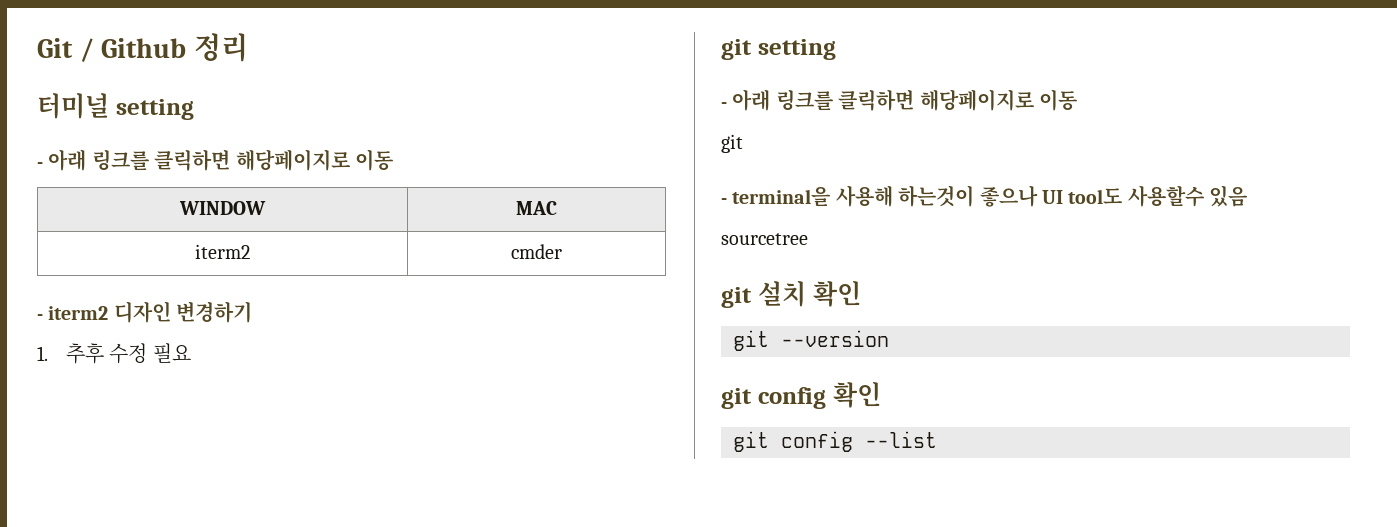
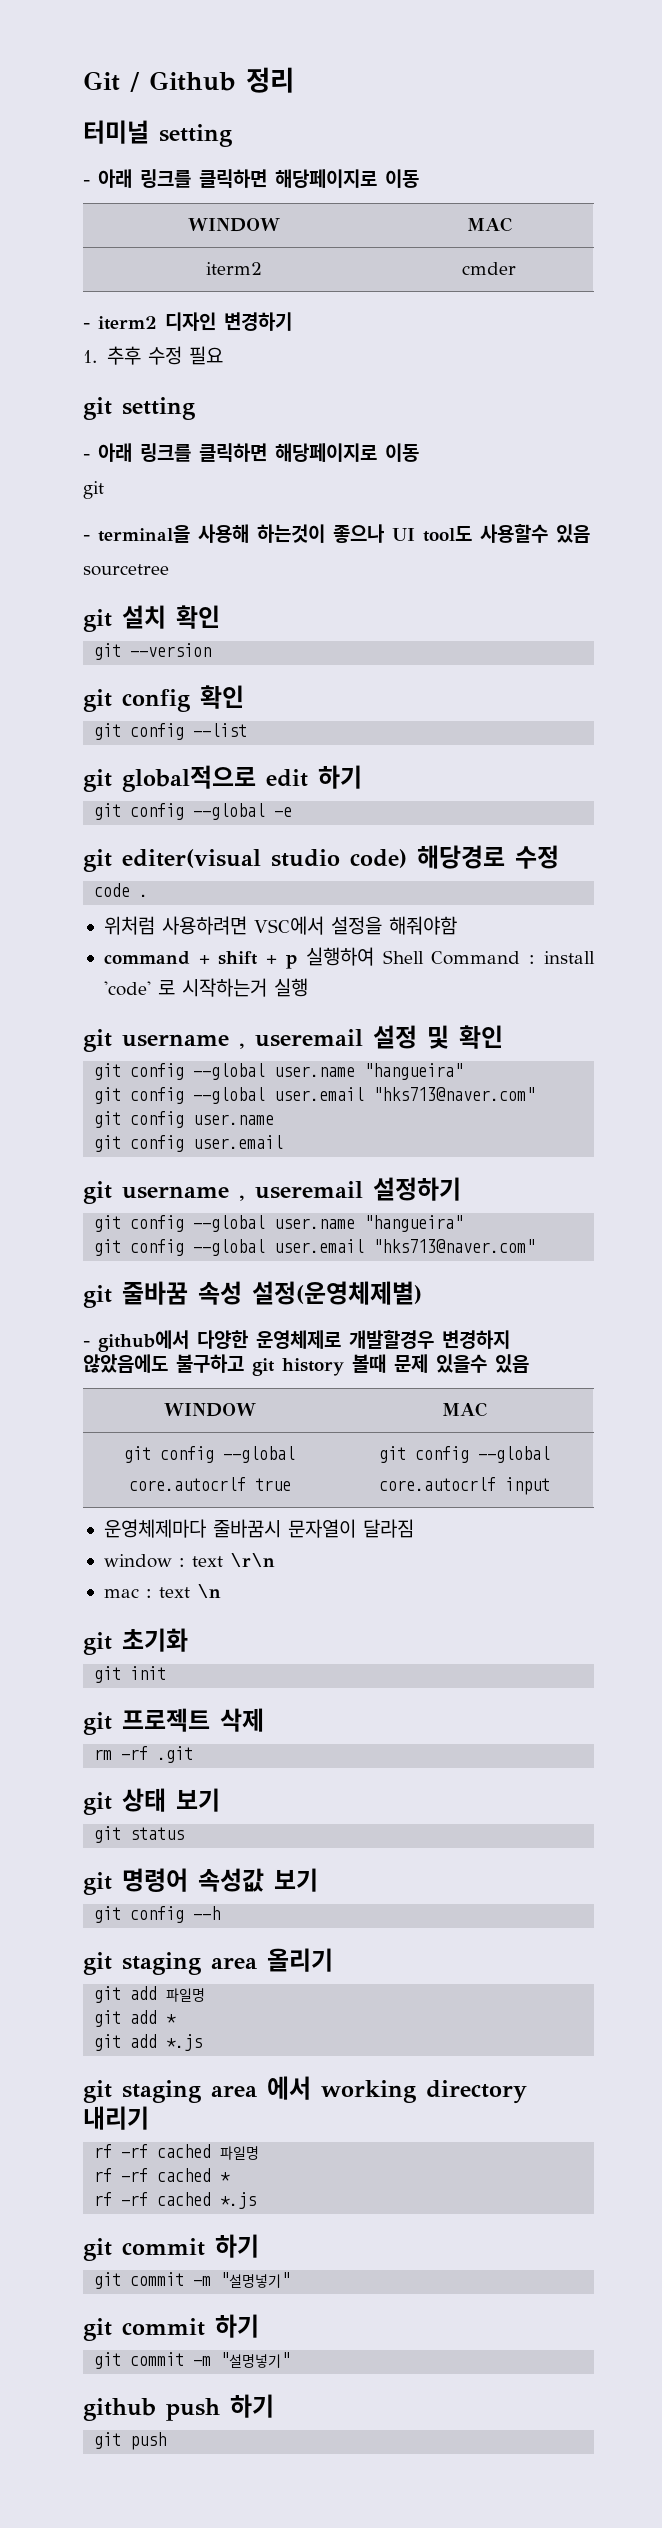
(937, 439) none -> [83,765,362,792] [94,803,293,820] [83,845,559,872] [94,883,149,897] [103,916,457,935] [103,947,595,969] [103,978,308,997] [83,1025,503,1052] [94,1063,464,1080] [94,1087,536,1104] [94,1111,275,1128] [94,1135,284,1152] [83,1177,461,1204] [94,1215,464,1232] [94,1239,536,1256] [83,1281,422,1308] [83,1330,510,1352] [83,1354,529,1376] [163,1403,256,1417] [442,1402,487,1417] [124,1446,295,1463] [128,1477,291,1491] [379,1446,550,1463] [379,1477,550,1495] [103,1519,414,1538] [103,1553,275,1568] [103,1584,221,1598] [83,1628,188,1655] [94,1666,167,1683] [83,1708,264,1735] [94,1746,194,1763] [83,1788,220,1815] [94,1826,185,1843] [83,1868,318,1895] [94,1906,221,1923] [83,1948,333,1975] [94,1986,206,2003] [94,2010,177,2027] [94,2034,203,2051] [83,2076,527,2104] [83,2106,149,2130] [94,2144,260,2160] [94,2168,231,2182] [94,2192,257,2209] [83,2234,259,2261] [94,2272,291,2289] [83,2314,259,2341] [94,2352,291,2369] [83,2394,274,2421] [94,2432,167,2450] // git global적으로 edit 하기 // git config --global -e // git editer(visual studio code) 해당경로 수정 // code . // 위처럼 사용하려면 VSC에서 설정을 해줘야함 // command + shift + p 실행하여 Shell Command : install 'code' 로 시작하는거 실행 // git username , useremail 설정 및 확인 // git config --global user.name "hangueira" // git config --global user.email "hks713@naver.com" // git config user.name // git config user.email // git username , useremail 설정하기 // git config --global user.name "hangueira" // git config --global user.email "hks713@naver.com" // git 줄바꿈 속성 설정(운영체제별) // - github에서 다양한 운영체제로 개발할경우 변경하지 않았음에도 불구하고 git history 볼때 문제 있을수 있음 // WINDOW | MAC // git config --global core.autocrlf true | git config --global core.autocrlf input // 운영체제마다 줄바꿈시 문자열이 달라짐 // window : text \r\n // mac : text \n // git 초기화 // git init // git 프로젝트 삭제 // rm -rf .git // git 상태 보기 // git status // git 명령어 속성값 보기 // git config --h // git staging area 올리기 // git add 파일명 // git add * // git add *.js // git staging area 에서 working directory 내리기 // rf -rf cached 파일명 // rf -rf cached * // rf -rf cached *.js // git commit 하기 // git commit -m "설명넣기" // git commit 하기 // git commit -m "설명넣기" // github push 하기 // git push

